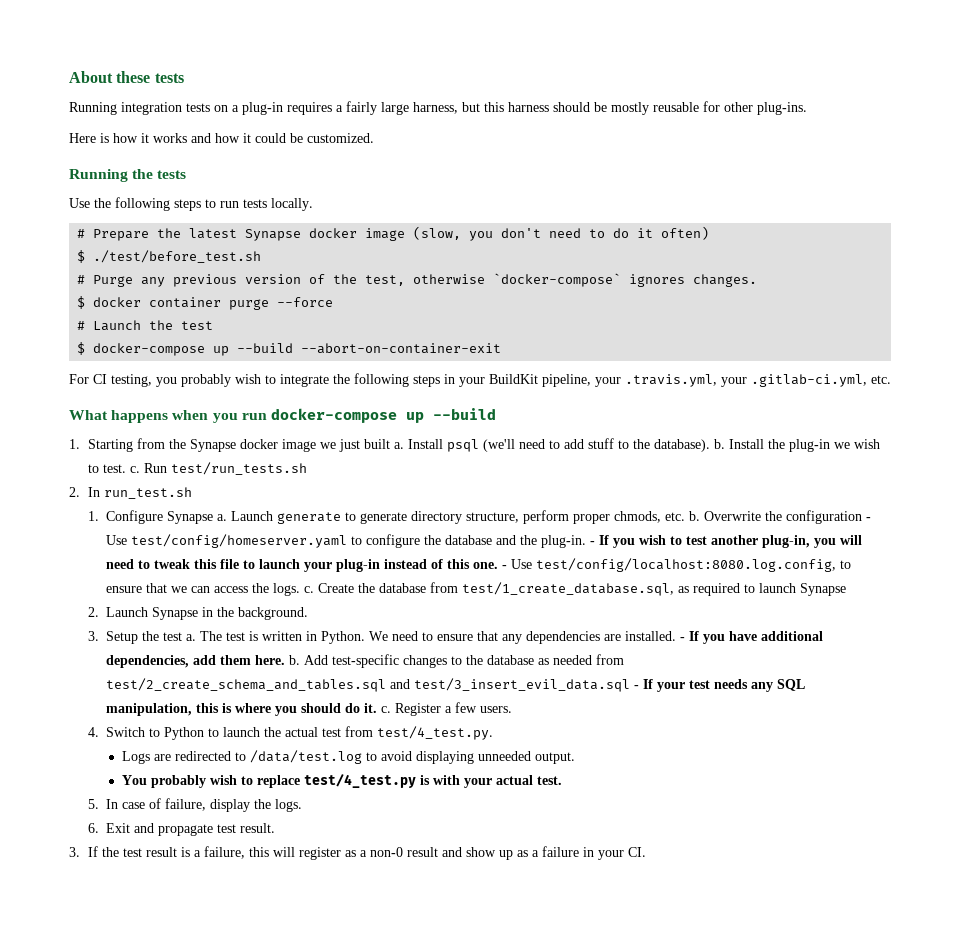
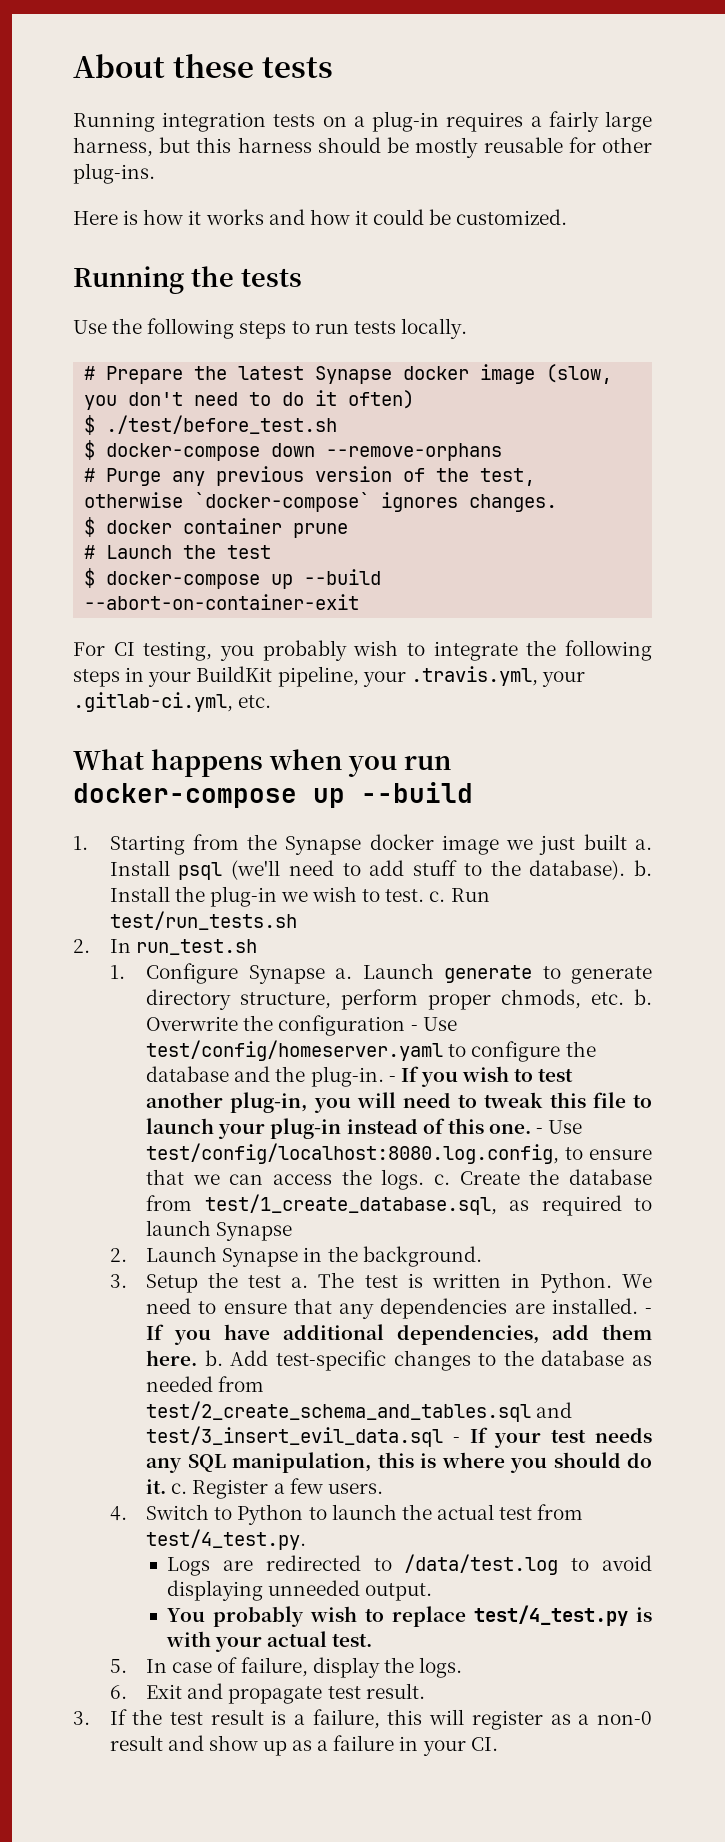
(262, 256) none -> [84,440,503,461] // $ docker-compose down --remove-orphans
[229,297,334,310] purge --force -> [293,523,349,538] prune

